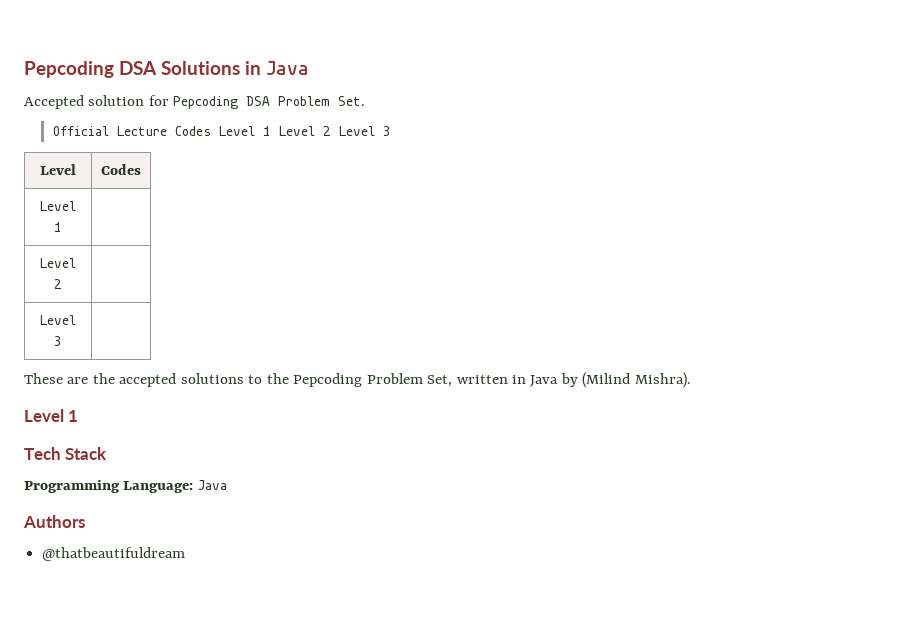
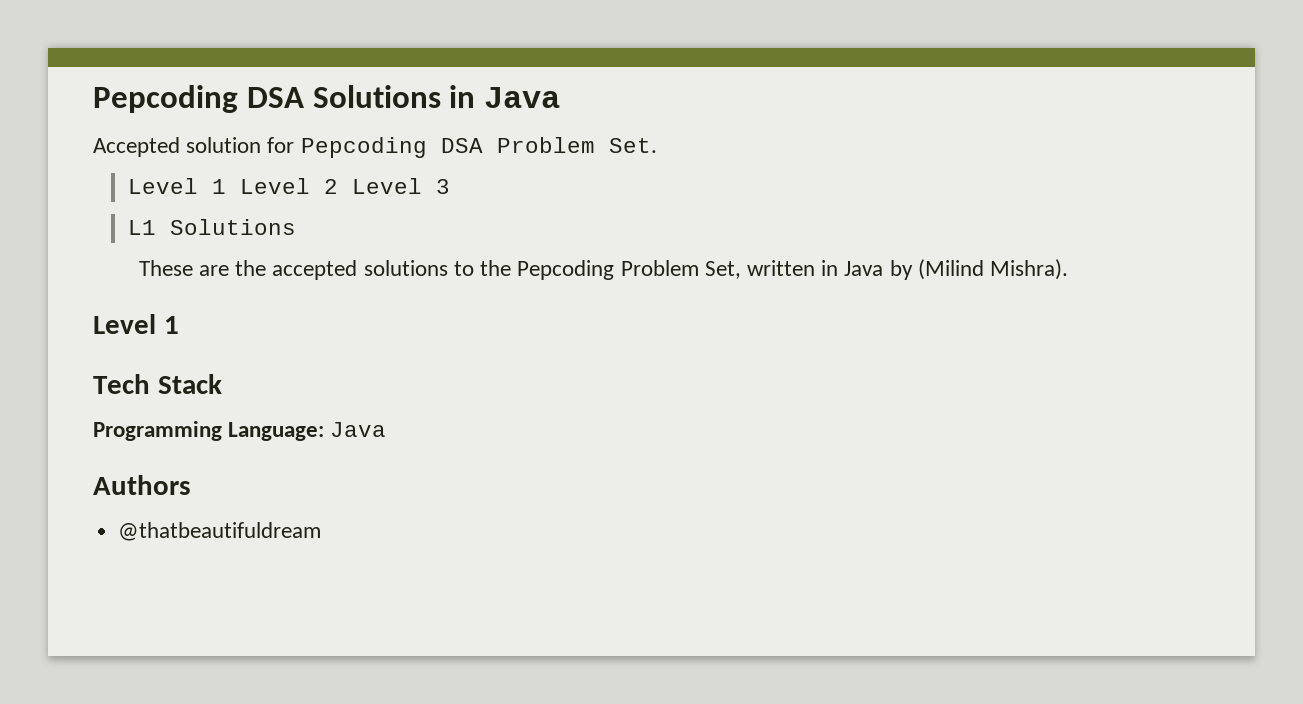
[52,126,211,136] Official Lecture Codes -> (657, 145) none
[40,164,76,175] [101,164,141,175] [40,201,76,211] [54,222,62,232] [40,258,76,268] [54,279,62,289] [40,315,76,325] [54,336,62,346] // Level | Codes // Level 1 | // Level 2 | // Level 3 | -> [127,219,296,235] // L1 Solutions

